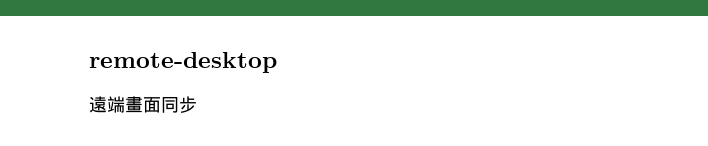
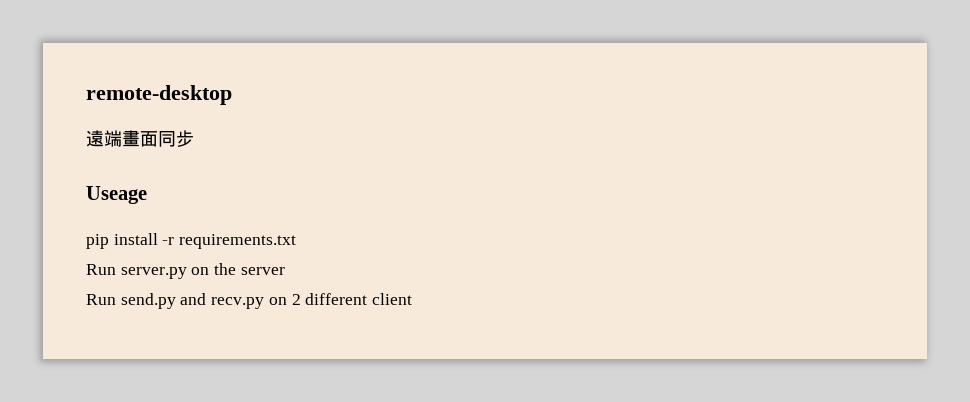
(197, 104) none -> [86,186,147,204] [86,233,297,249] [86,263,285,279] [86,293,413,309] // Useage // pip install -r requirements.txt // Run server.py on the server // Run send.py and recv.py on 2 different client

